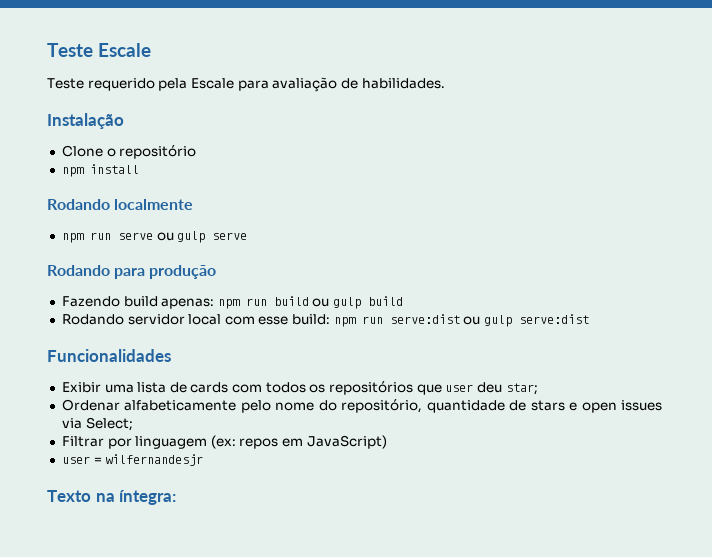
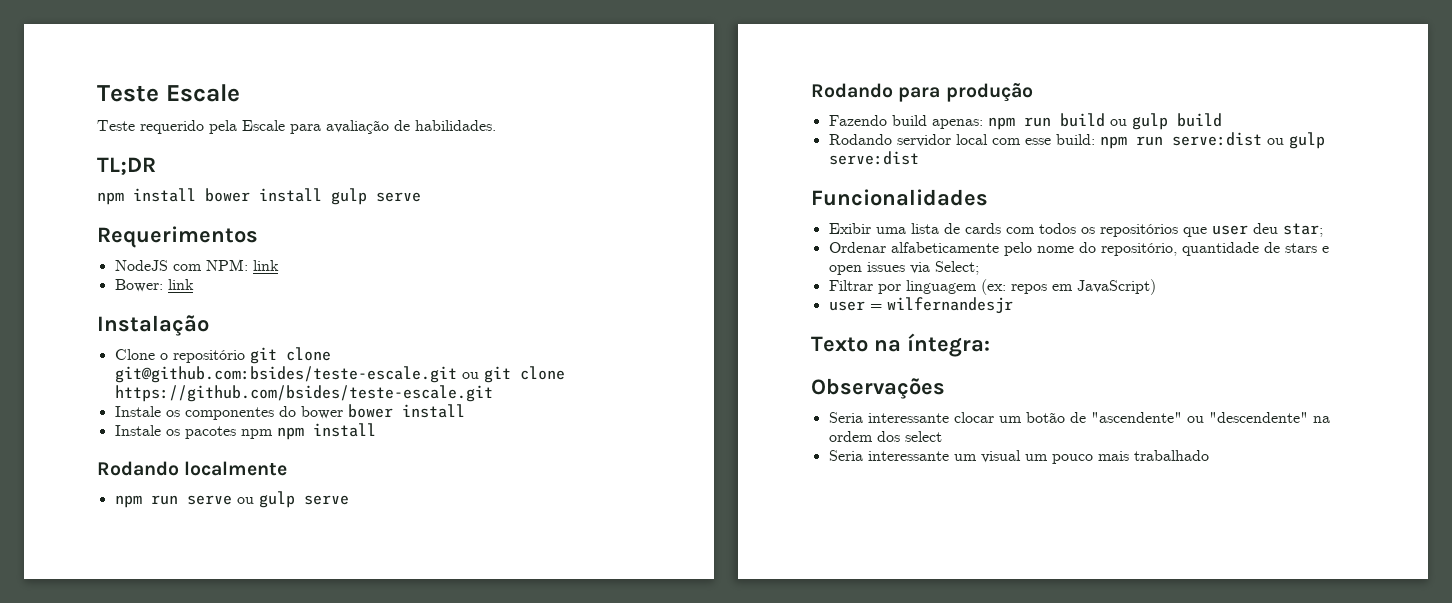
[47,113,124,129] [61,145,197,159] Instalação // Clone o repositório // -> [97,157,156,175] [97,188,421,205] [97,226,258,248] [114,259,279,271] [114,279,194,292] [97,315,209,337] [114,347,331,364] [114,366,565,383] [114,385,493,402] [114,404,465,420] [114,425,273,439] TL;DR // npm install bower install gulp serve // Requerimentos // NodeJS com NPM: link // Bower: link // Instalação // Clone o repositório git clone git@github.com:bsides/teste-escale.git ou git clone https://github.com/bsides/teste-escale.git // Instale os componentes do bower bower install // Instale os pacotes npm
(177, 497) none -> [811,378,945,400] [828,412,1330,423] [828,431,942,442] [828,450,1209,464] // Observações // Seria interessante clocar um botão de "ascendente" ou "descendente" na ordem dos select // Seria interessante um visual um pouco mais trabalhado

